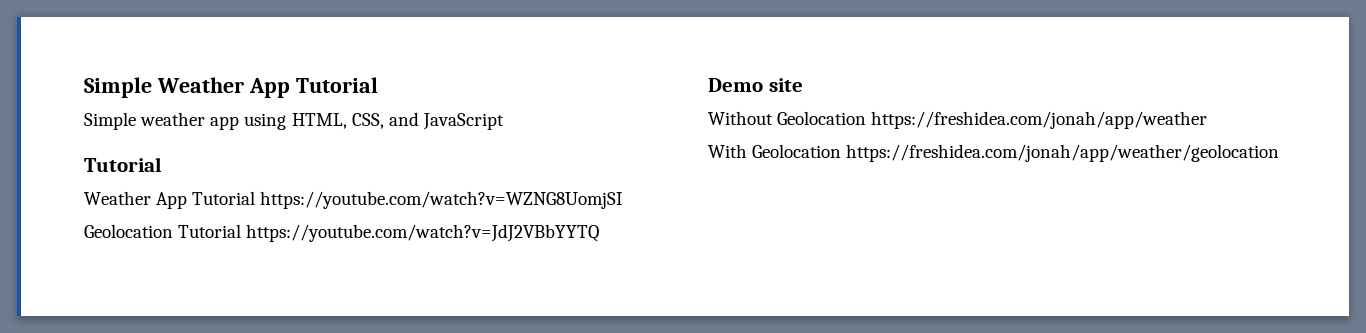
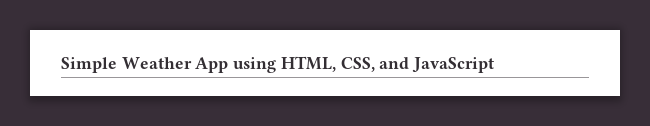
[295,77,378,93] [84,112,240,130] Tutorial // Simple weather app -> (229, 65) none
[84,157,162,172] [84,191,624,209] [84,224,600,242] [708,78,803,92] [708,111,1208,129] [708,144,1280,162] // Tutorial // Weather App Tutorial https://youtube.com/watch?v=WZNG8UomjSI // Geolocation Tutorial https://youtube.com/watch?v=JdJ2VBbYYTQ // Demo site // Without Geolocation https://freshidea.com/jonah/app/weather // With Geolocation https://freshidea.com/jonah/app/weather/geolocation -> (495, 65) none

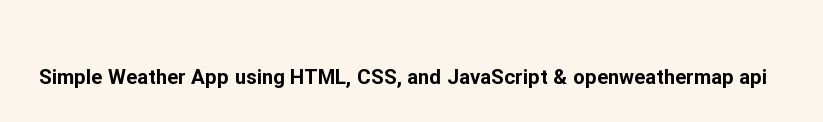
(495, 65) none -> [553,69,768,88] & openweathermap api

